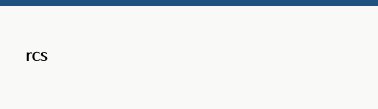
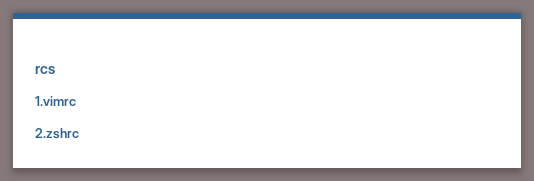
(48, 56) none -> [35,96,76,106] [35,128,79,139] // 1.vimrc // 2.zshrc

